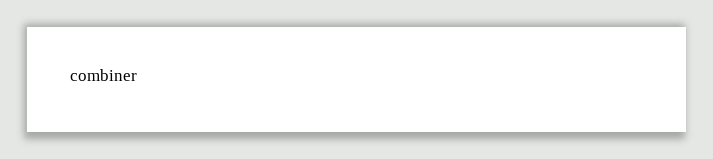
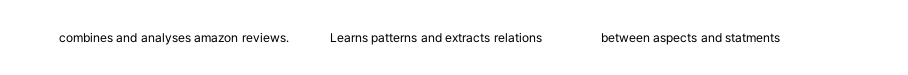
[70,69,137,81] combiner -> [59,32,781,45] combines and analyses amazon reviews. Learns patterns and extracts relations between aspects and statments

